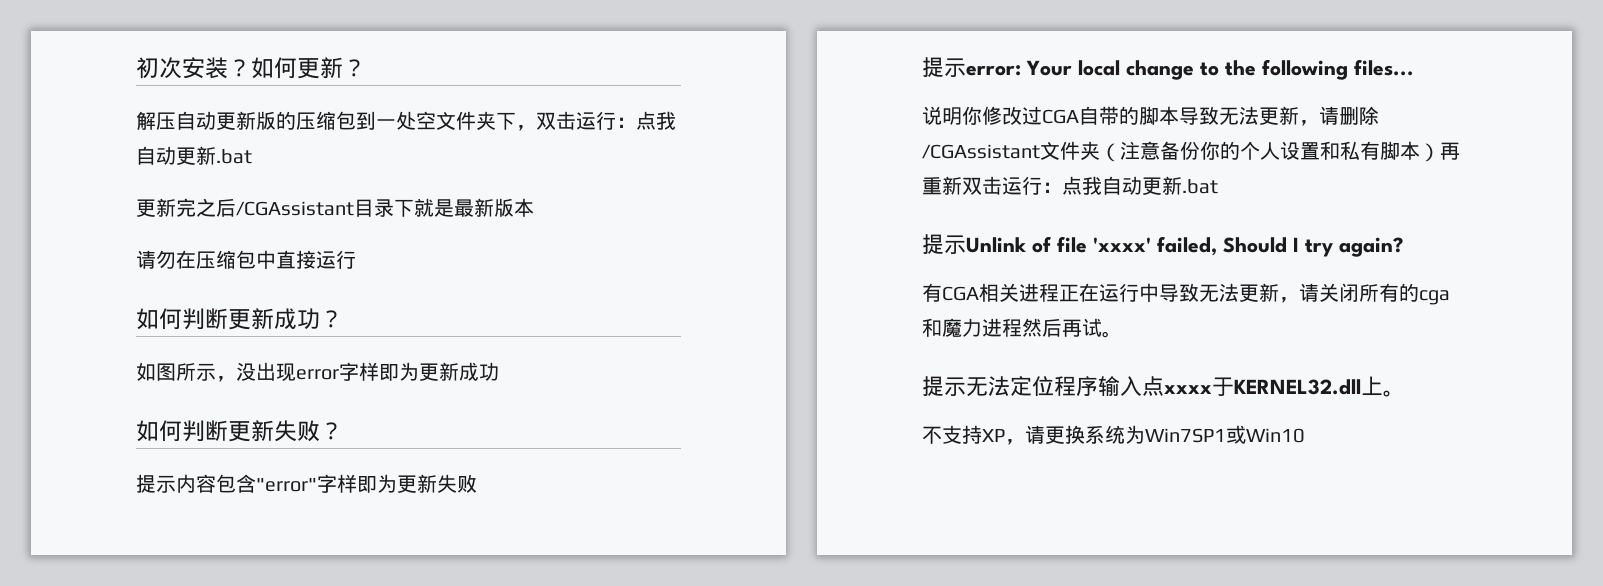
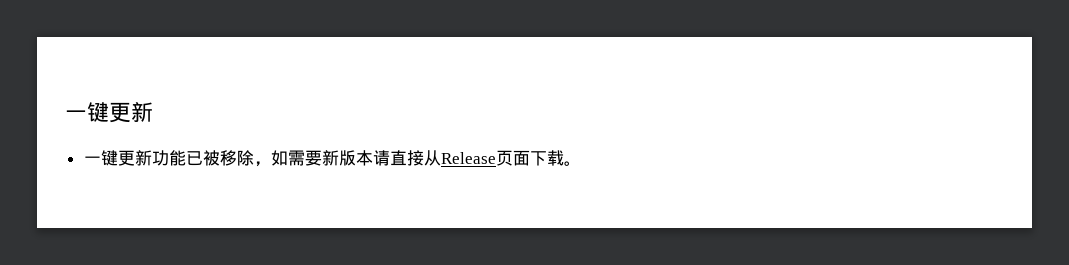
[136,57,366,79] [136,111,676,131] [136,146,252,165] [136,198,534,217] [136,250,356,269] [136,308,343,330] [136,362,499,382] [136,420,343,442] [136,474,477,493] [922,57,1414,80] [922,106,1379,126] [922,141,1460,162] [922,176,1218,195] [922,234,1403,257] [922,283,1450,305] [922,318,1122,338] [922,376,1405,397] [922,425,1305,445] 初次安装？如何更新？ // 解压自动更新版的压缩包到一处空文件夹下，双击运行：点我自动更新.bat // 更新完之后/CGAssistant目录下就是最新版本 // 请勿在压缩包中直接运行 // 如何判断更新成功？ // 如图所示，没出现error字样即为更新成功 // 如何判断更新失败？ // 提示内容包含"error"字样即为更新失败 // 提示error: Your local change to the following files... // 说明你修改过CGA自带的脚本导致无法更新，请删除/CGAssistant文件夹（注意备份你的个人设置和私有脚本）再重新双击运行：点我自动更新.bat // 提示Unlink of file 'xxxx' failed, Should I try again? // 有CGA相关进程正在运行中导致无法更新，请关闭所有的cga和魔力进程然后再试。 // 提示无法定位程序输入点xxxx于KERNEL32.dll上。 // 不支持XP，请更换系统为Win7SP1或Win10 -> [65,102,153,123] [83,150,581,167] 一键更新 // 一键更新功能已被移除，如需要新版本请直接从Release页面下载。

